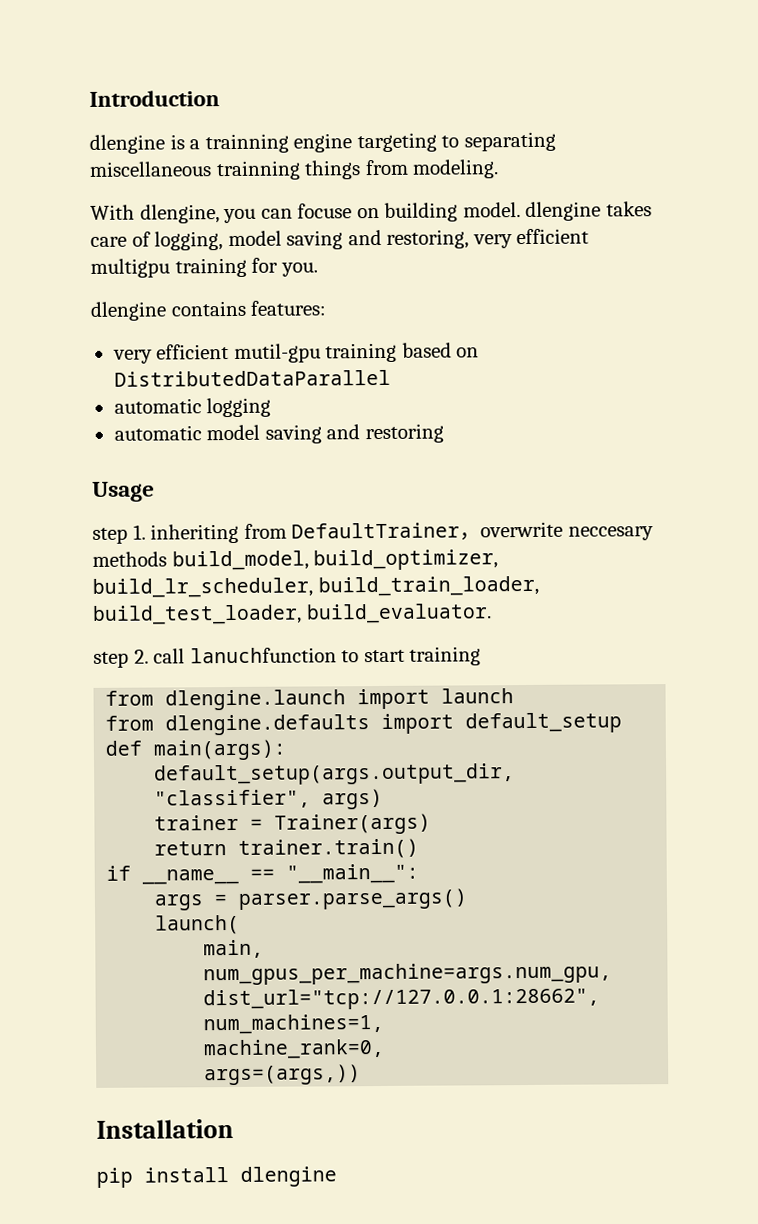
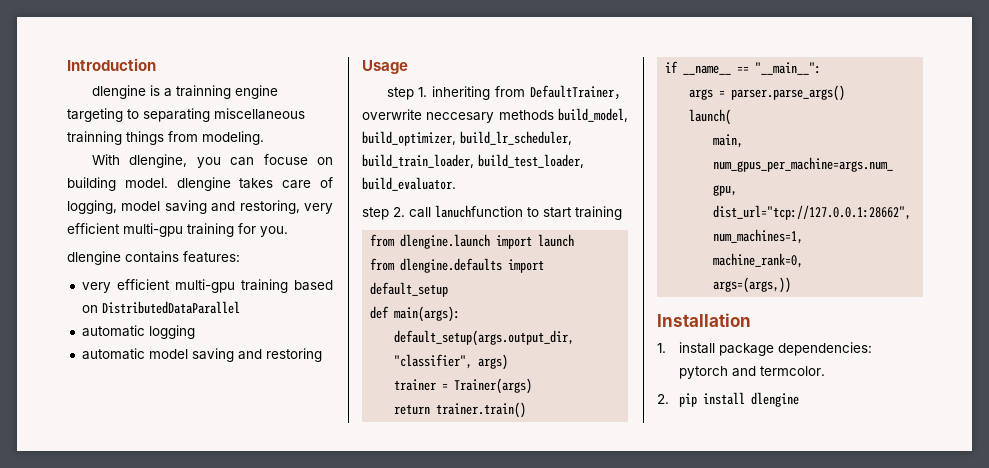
[90,258,170,278] multigpu -> [123,223,183,237] multi-gpu
[233,343,321,363] mutil-gpu -> [174,279,235,293] multi-gpu
(234, 1129) none -> [657,342,873,356] [679,366,826,379] [657,394,669,404] 1. install package dependencies: pytorch and termcolor. // 2.

